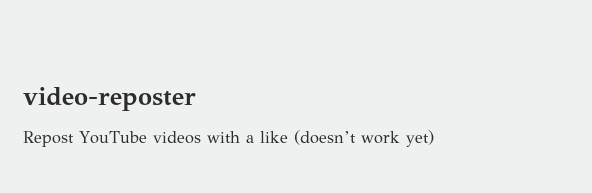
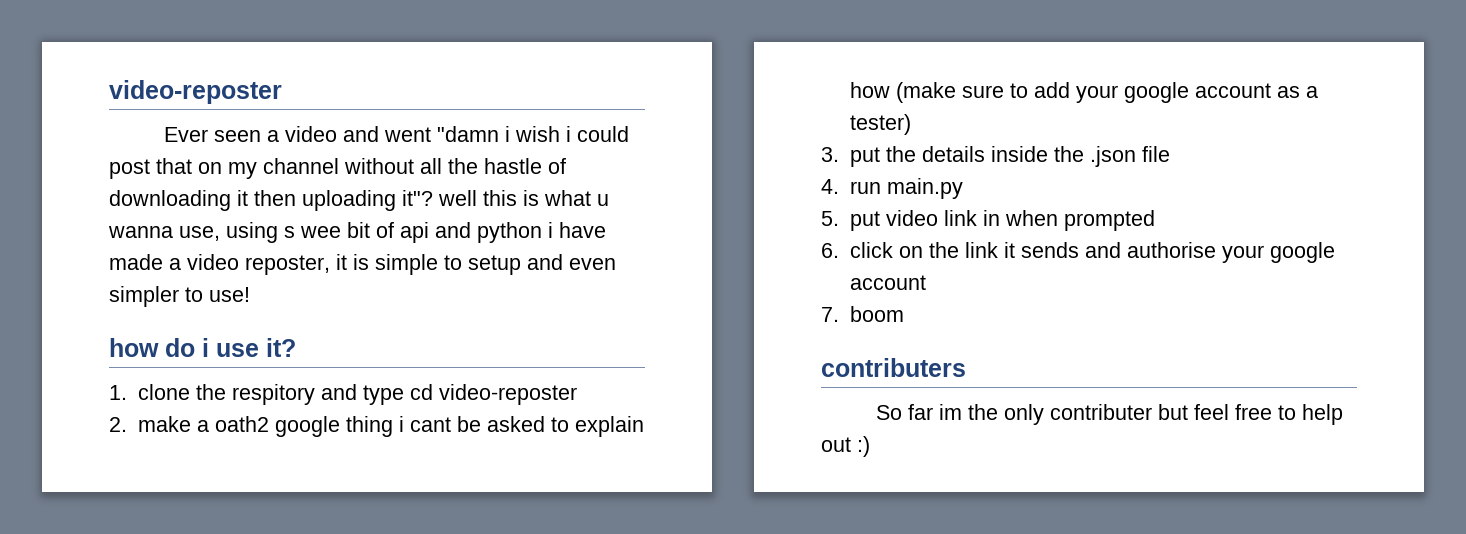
[23,87,196,111] [23,130,434,147] video-reposter // Repost YouTube videos with a like (doesn’t work yet) -> [109,80,282,104] [163,126,629,142] [109,158,566,179] [109,190,609,211] [108,222,606,243] [109,254,616,275] [109,286,250,307] [109,338,296,357] [109,384,577,405] [109,416,644,437] [849,82,1318,103] [849,114,911,135] [821,146,1170,167] [821,178,963,199] [821,210,1155,231] [821,242,1335,263] [849,275,926,290] [821,306,904,322] [821,358,966,377] [875,404,1343,425] [821,436,870,457] video-reposter // Ever seen a video and went "damn i wish i could post that on my channel without all the hastle of downloading it then uploading it"? well this is what u wanna use, using s wee bit of api and python i have made a video reposter, it is simple to setup and even simpler to use! // how do i use it? // 1. clone the respitory and type cd video-reposter // 2. make a oath2 google thing i cant be asked to explain how (make sure to add your google account as a tester) // 3. put the details inside the .json file // 4. run main.py // 5. put video link in when prompted // 6. click on the link it sends and authorise your google account // 7. boom // contributers // So far im the only contributer but feel free to help out :)

